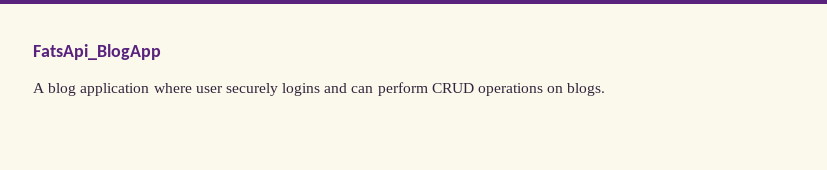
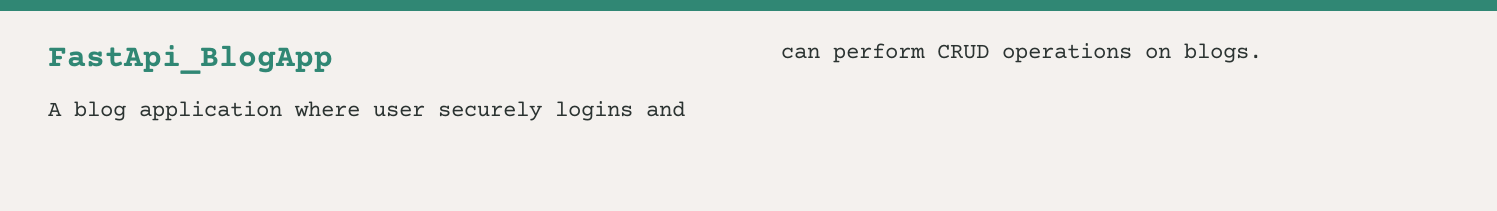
[33,44,161,60] FatsApi_BlogApp -> [48,45,333,74] FastApi_BlogApp

